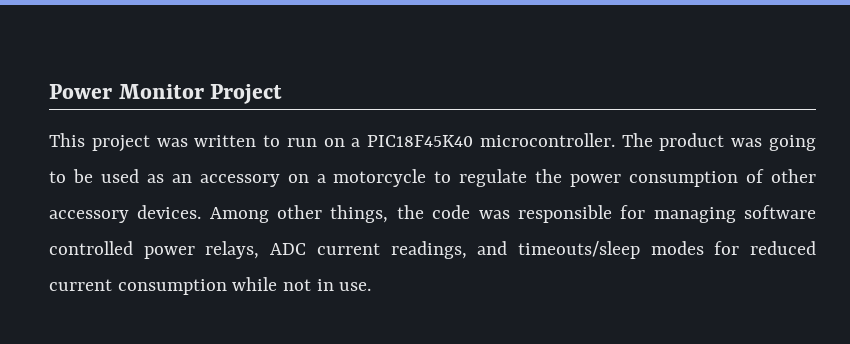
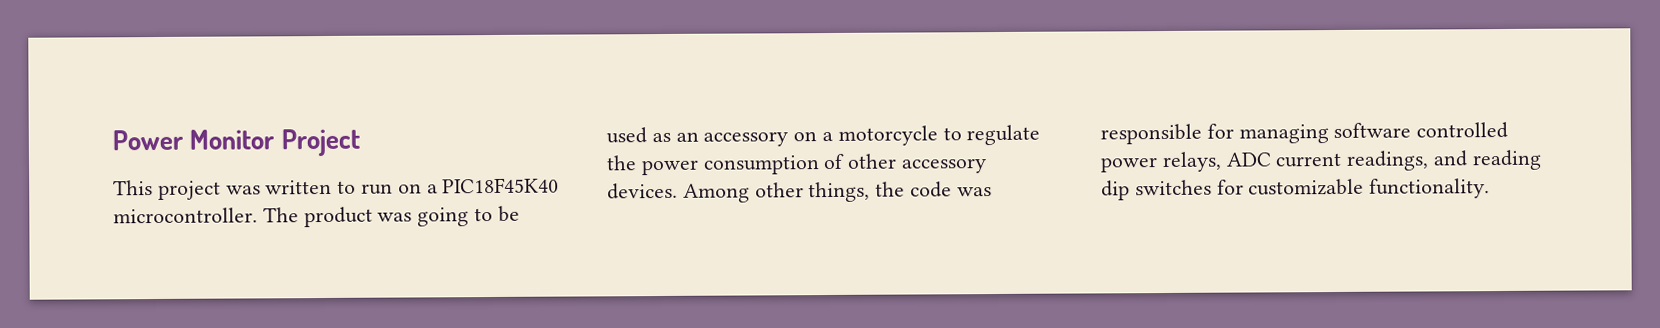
[517,241,816,259] [49,277,372,295] timeouts/sleep modes for reduced current consumption while not in use. -> [1471,149,1542,171] [1101,178,1491,201] reading dip switches for customizable functionality.

